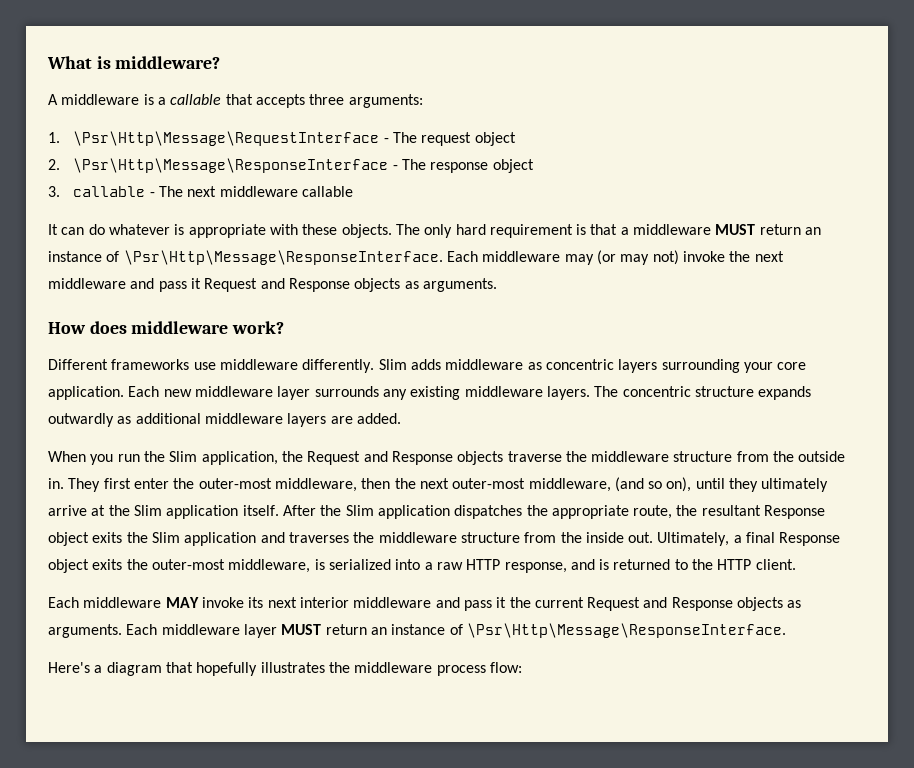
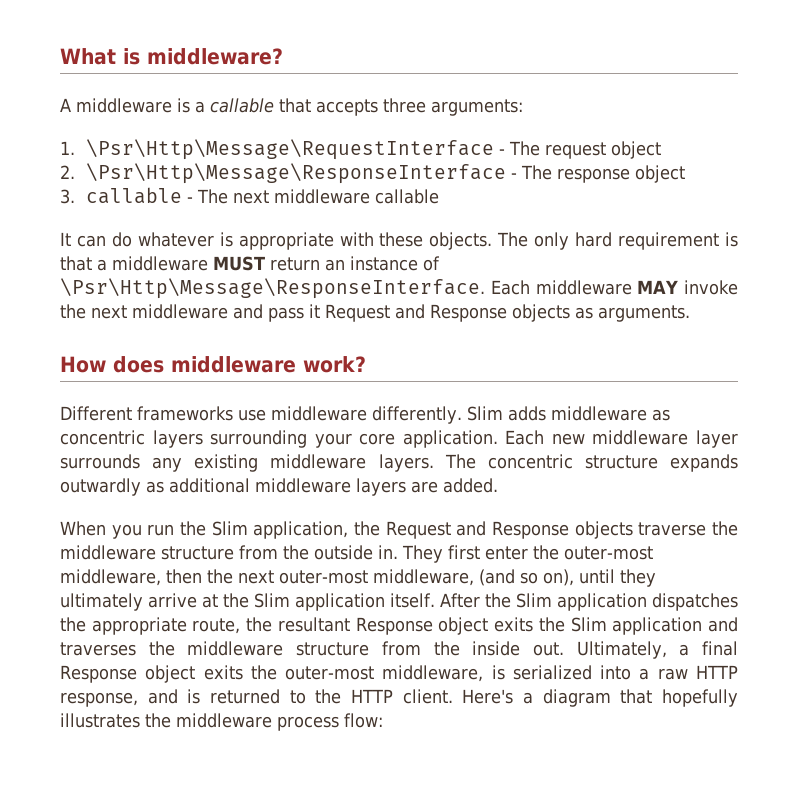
[564,250,679,265] may (or may not) -> [637,280,679,294] MAY
[48,597,802,611] [48,623,786,638] // Each middleware MAY invoke its next interior middleware and pass it the current Request and Response objects as arguments. Each middleware layer MUST return an instance of \Psr\Http\Message\ResponseInterface. // -> (453, 696) none

